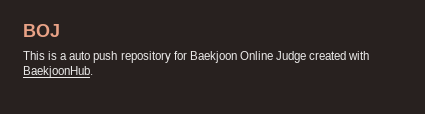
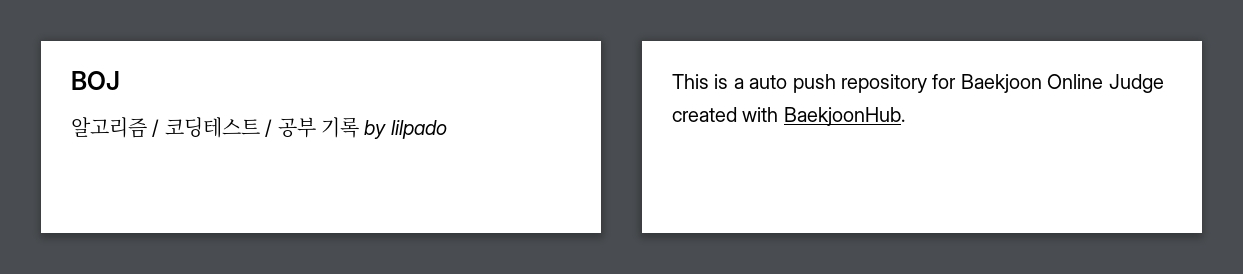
(60, 30) none -> [71,117,447,139] // 알고리즘 / 코딩테스트 / 공부 기록 by lilpado

